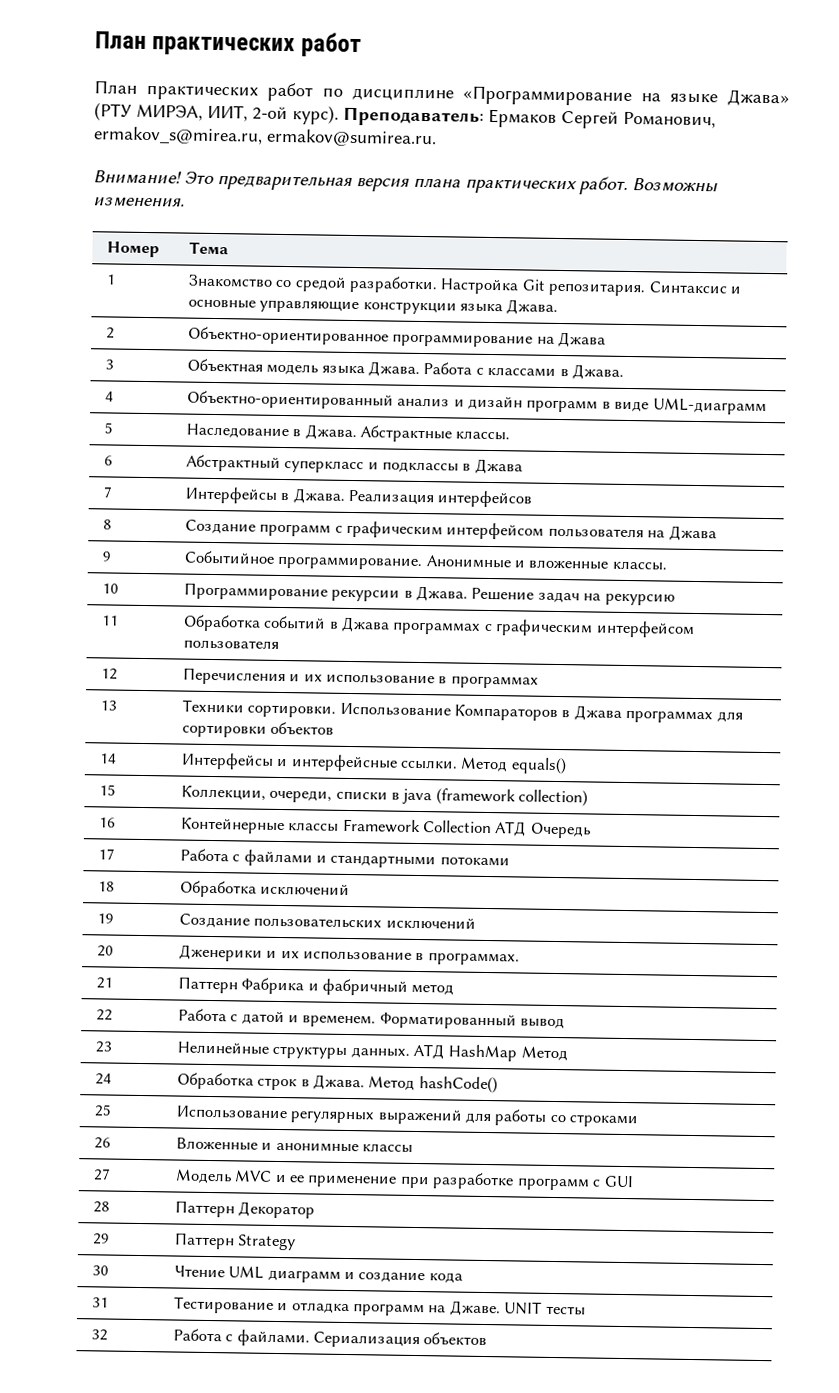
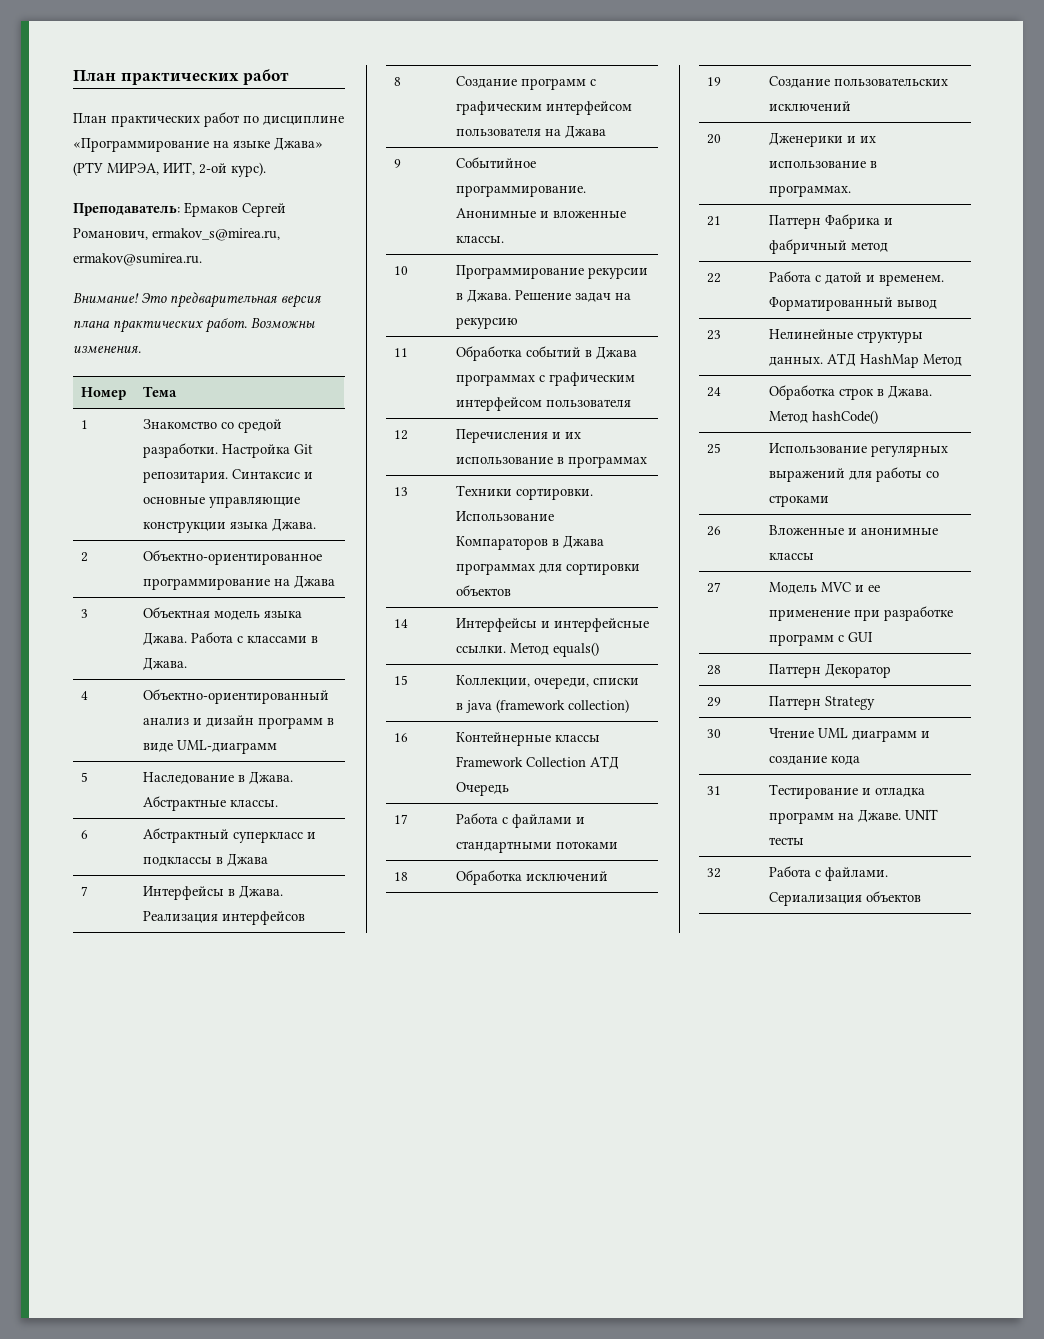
(339, 115) none -> (266, 169) //

